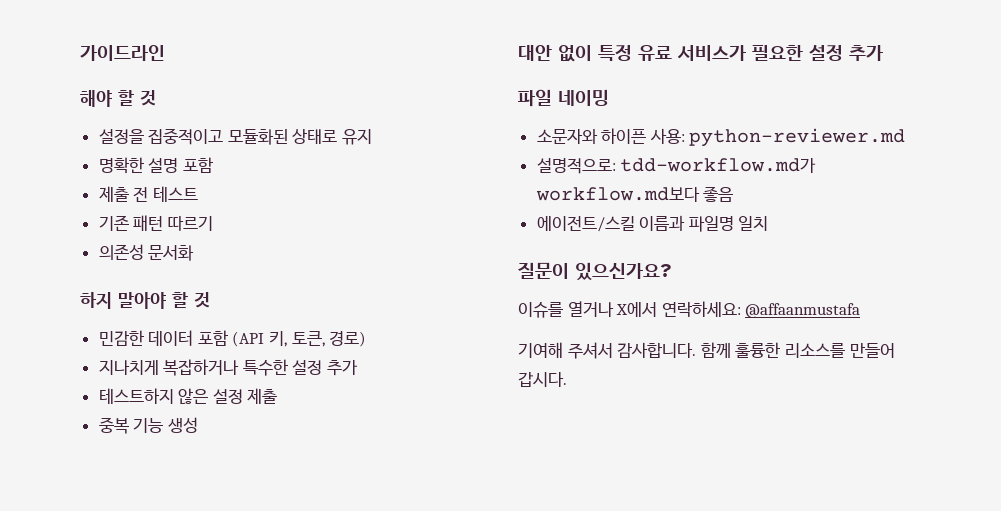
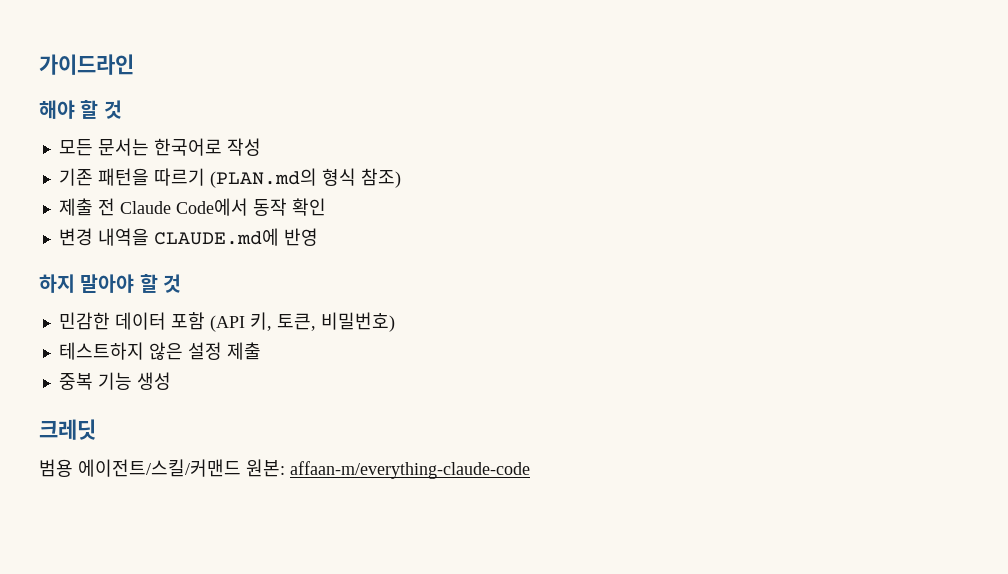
[98,128,373,145] [98,157,213,174] [98,186,198,202] [98,215,213,231] [98,244,195,261] 설정을 집중적이고 모듈화된 상태로 유지 // 명확한 설명 포함 // 제출 전 테스트 // 기존 패턴 따르기 // 의존성 문서화 -> [58,138,261,156] [58,168,401,188] [58,198,326,216] [58,228,318,246] 모든 문서는 한국어로 작성 // 기존 패턴을 따르기 (PLAN.md의 형식 참조) // 제출 전 Claude Code에서 동작 확인 // 변경 내역을 CLAUDE.md에 반영
[329,331,367,347] [98,359,359,376] 경로) // 지나치게 복잡하거나 특수한 설정 추가 -> [320,312,395,332] 비밀번호)
[518,45,883,62] [518,89,609,107] [536,128,906,147] [536,158,817,174] [535,186,734,202] [536,215,769,232] [518,262,672,280] [518,301,861,318] [518,342,895,359] [518,372,567,387] 대안 없이 특정 유료 서비스가 필요한 설정 추가 // 파일 네이밍 // 소문자와 하이픈 사용: python-reviewer.md // 설명적으로: tdd-workflow.md가 workflow.md보다 좋음 // 에이전트/스킬 이름과 파일명 일치 // 질문이 있으신가요? // 이슈를 열거나 X에서 연락하세요: @affaanmustafa // 기여해 주셔서 감사합니다. 함께 훌륭한 리소스를 만들어 갑시다. -> [39,419,96,440] [39,459,530,479] 크레딧 // 범용 에이전트/스킬/커맨드 원본: affaan-m/everything-claude-code

